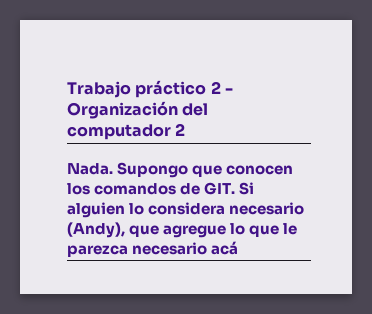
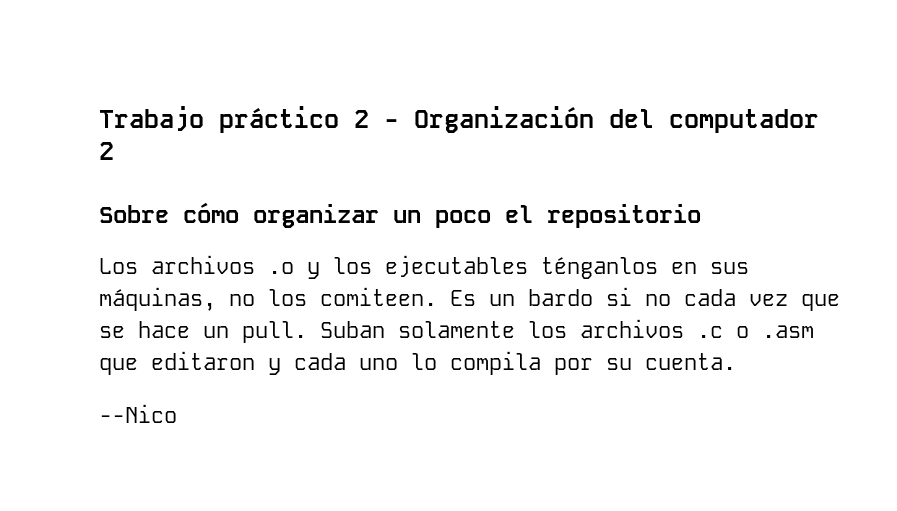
[67,162,294,178] [67,182,255,195] [67,202,305,218] [67,222,298,238] [67,241,239,257] Nada. Supongo que conocen los comandos de GIT. Si alguien lo considera necesario (Andy), que agregue lo que le parezca necesario acá -> [99,202,701,228] [99,255,749,279] [99,287,840,311] [99,319,814,343] [99,351,736,375] [99,404,177,423] Sobre cómo organizar un poco el repositorio // Los archivos .o y los ejecutables ténganlos en sus máquinas, no los comiteen. Es un bardo si no cada vez que se hace un pull. Suban solamente los archivos .c o .asm que editaron y cada uno lo compila por su cuenta. // --Nico

